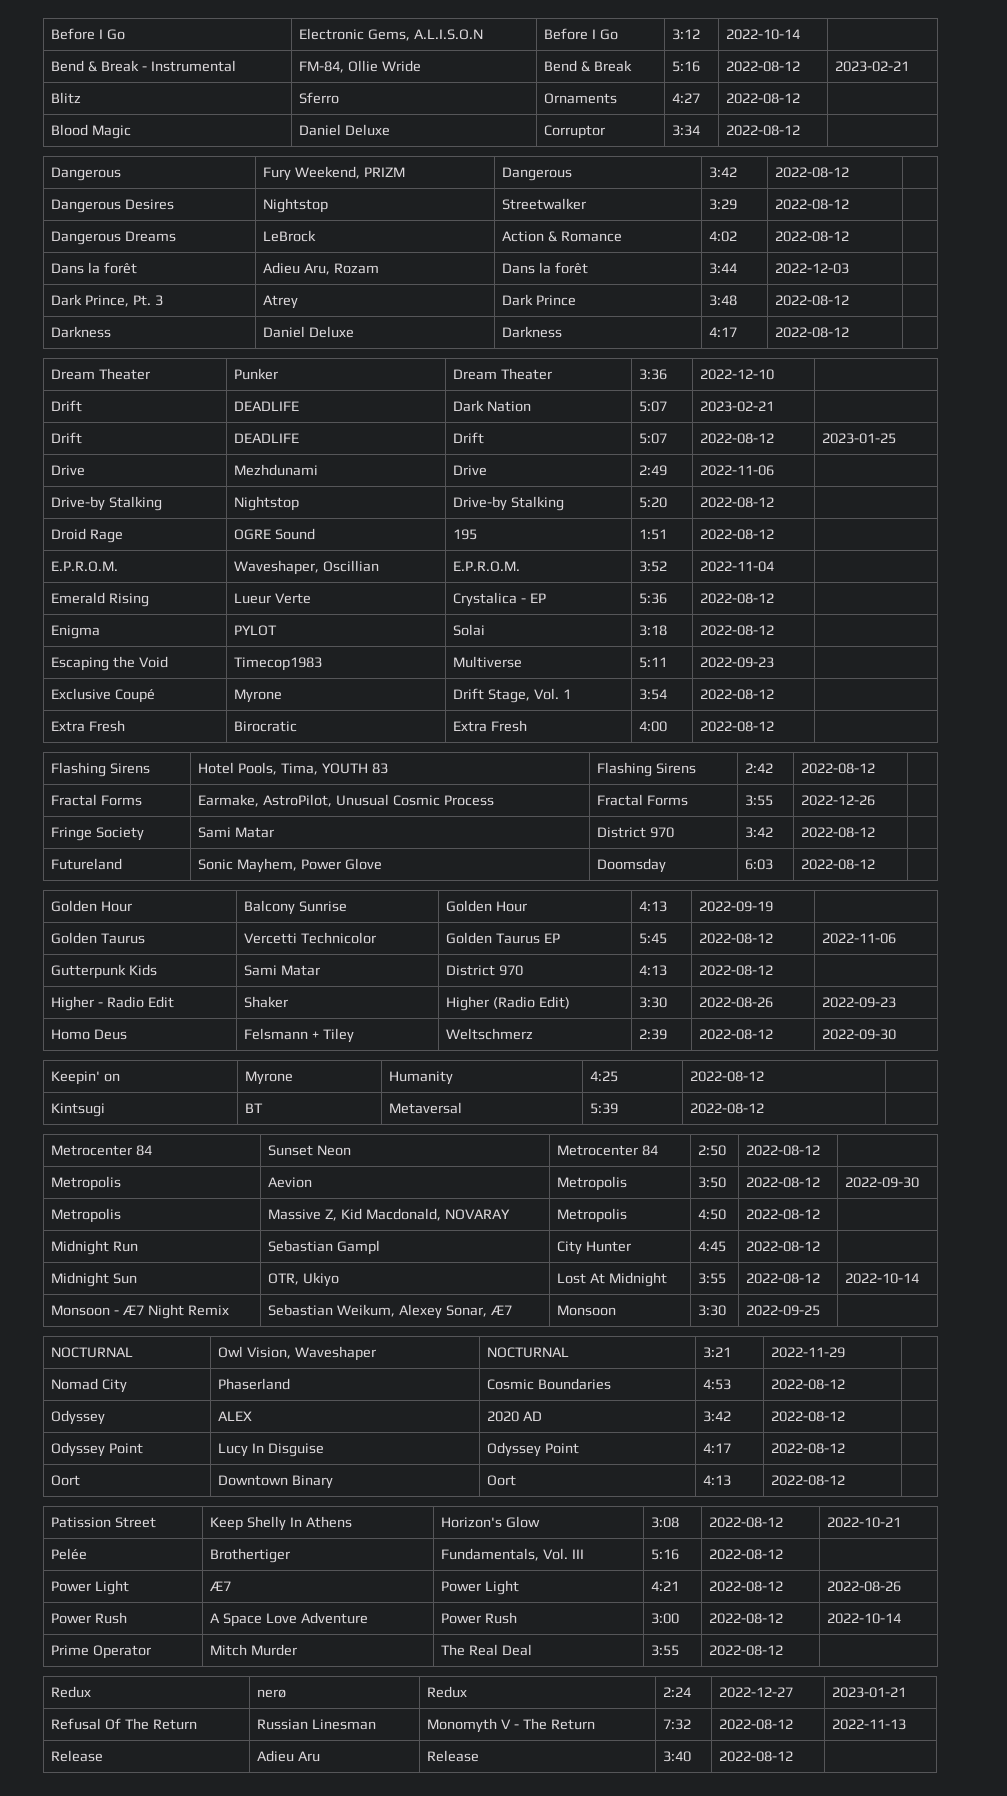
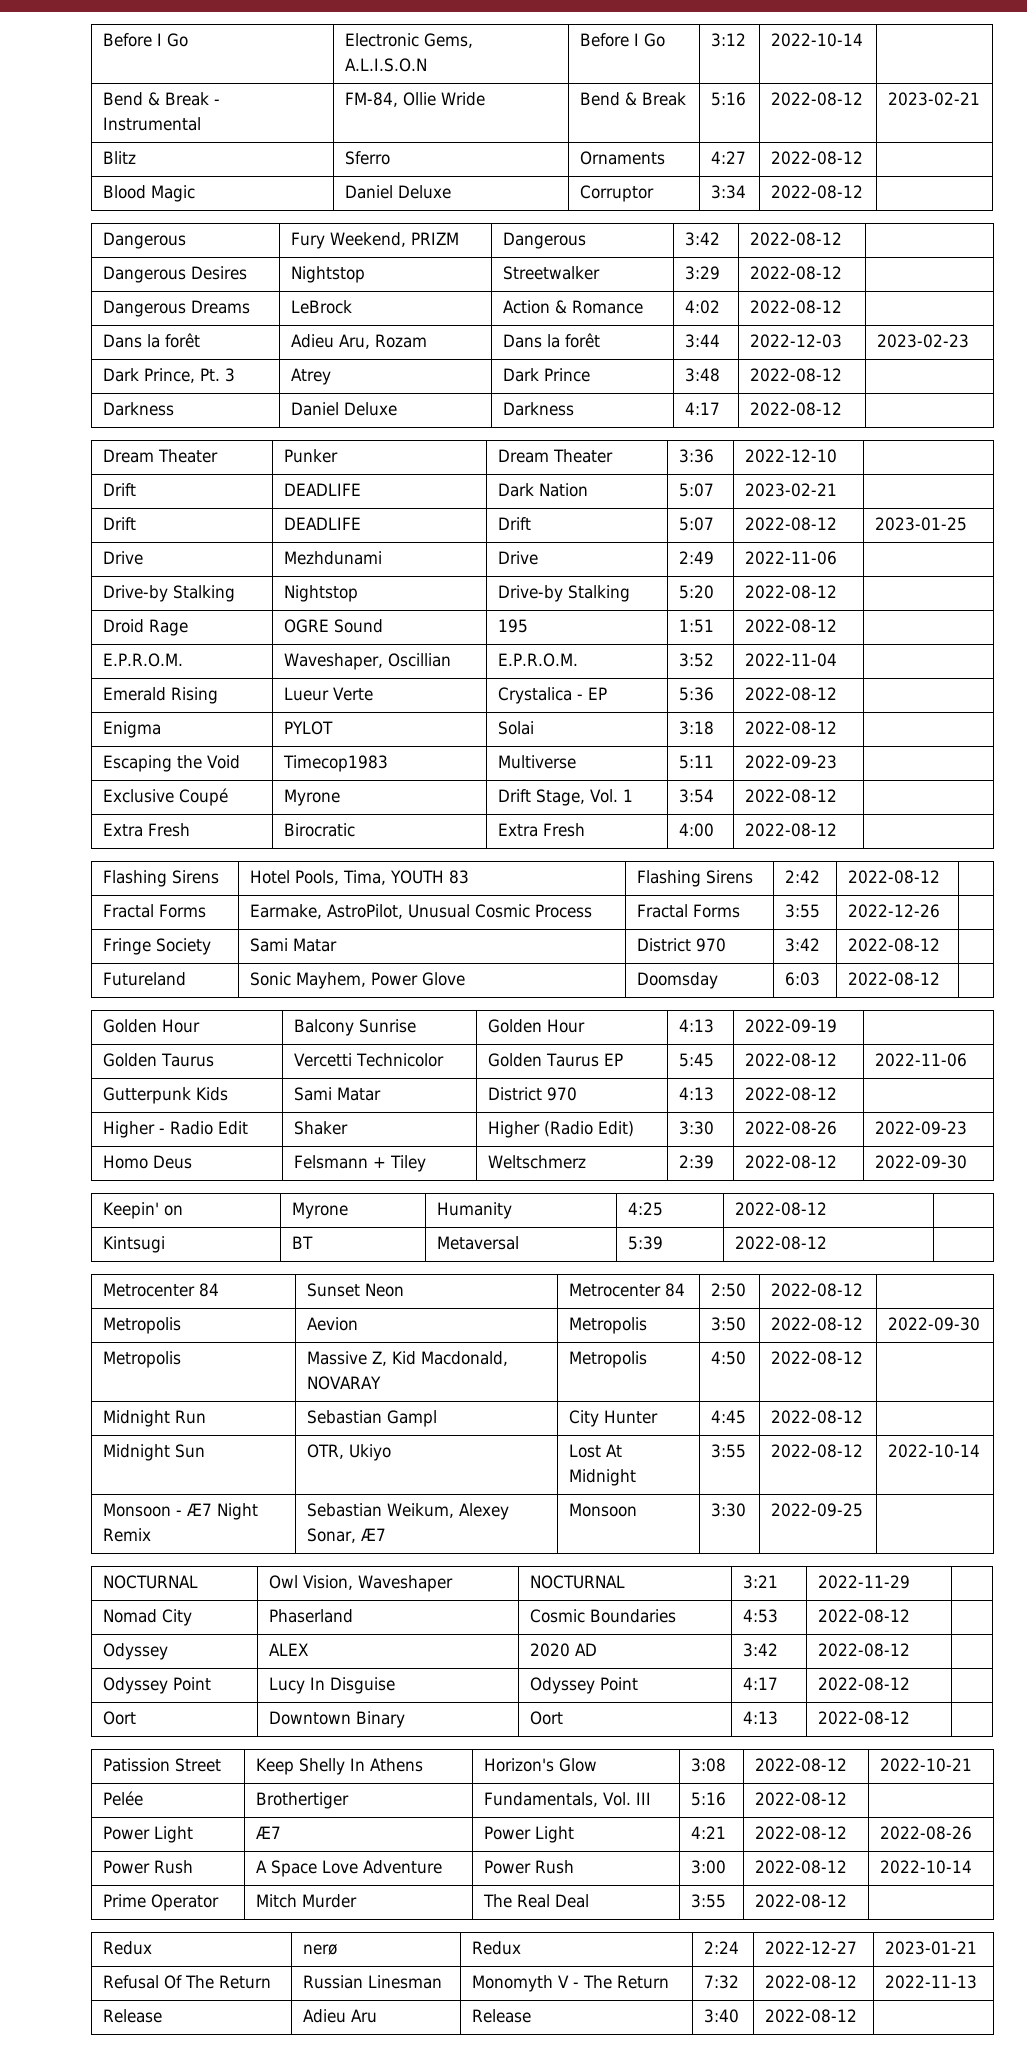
(849, 268) none -> [876,334,969,348] 2023-02-23

